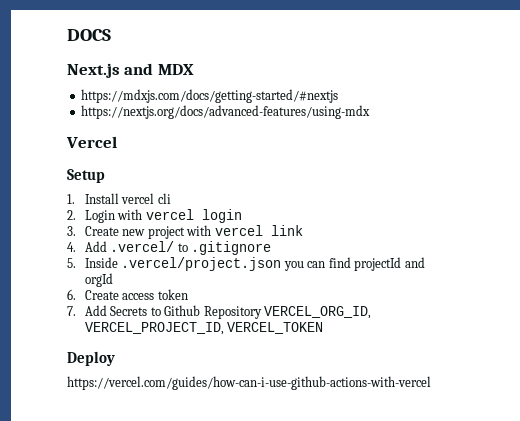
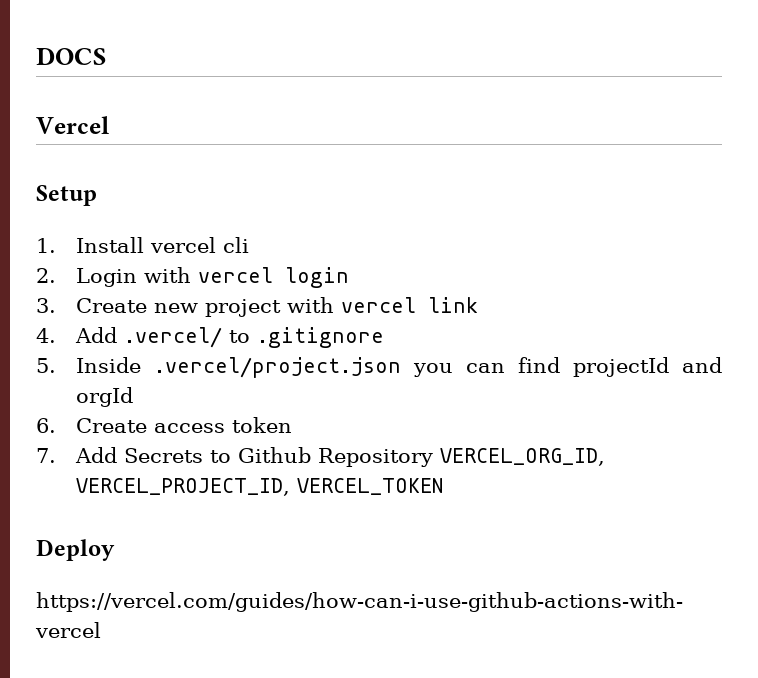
[67,63,194,78] [81,89,339,103] [81,105,371,119] // Next.js and MDX // https://mdxjs.com/docs/getting-started/#nextjs // https://nextjs.org/docs/advanced-features/using-mdx -> (106, 56) none

